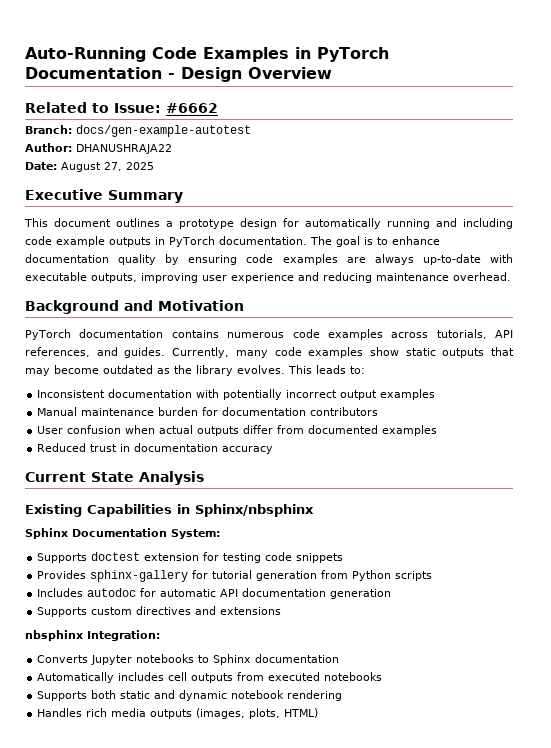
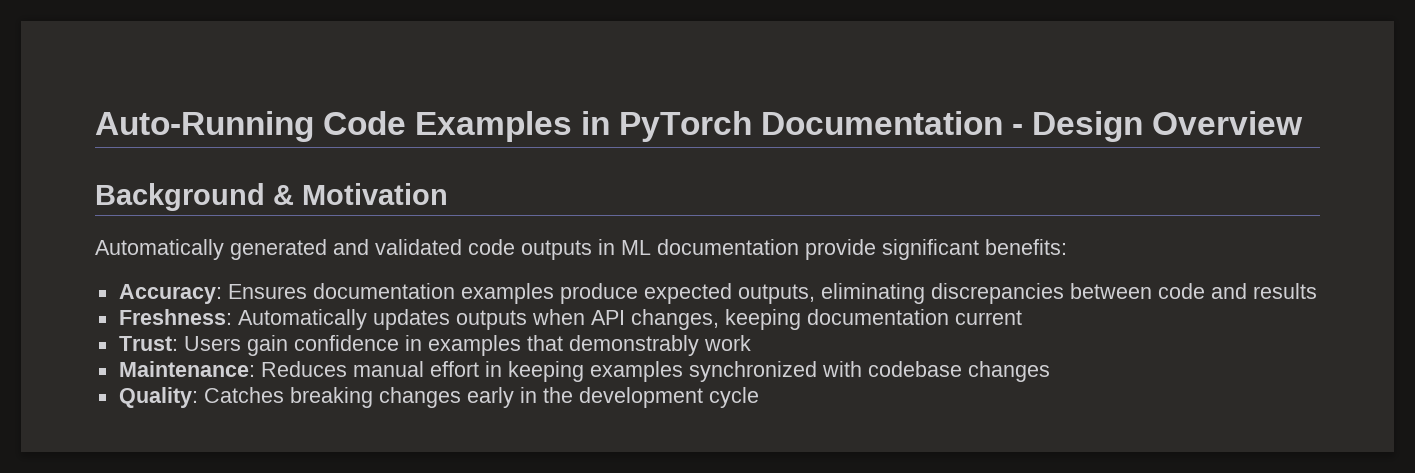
[25,102,218,113] [25,125,251,137] [25,143,172,154] [25,162,154,172] [25,189,183,203] [24,218,513,229] [25,236,440,247] [25,254,513,265] [25,272,511,283] [25,300,244,314] [25,329,513,340] [25,347,514,358] [25,365,365,376] [37,389,436,400] [37,407,379,416] [37,425,438,436] [37,443,274,454] [25,471,204,485] [25,504,314,517] [25,528,220,539] [37,552,344,563] [37,570,433,582] [37,588,392,599] [37,606,282,617] [25,630,160,641] [37,654,340,665] [37,672,383,683] [37,690,343,701] [37,708,319,719] Related to Issue: #6662 // Branch: docs/gen-example-autotest // Author: DHANUSHRAJA22 // Date: August 27, 2025 // Executive Summary // This document outlines a prototype design for automatically running and including code example outputs in PyTorch documentation. The goal is to enhance documentation quality by ensuring code examples are always up-to-date with executable outputs, improving user experience and reducing maintenance overhead. // Background and Motivation // PyTorch documentation contains numerous code examples across tutorials, API references, and guides. Currently, many code examples show static outputs that may become outdated as the library evolves. This leads to: // Inconsistent documentation with potentially incorrect output examples // Manual maintenance burden for documentation contributors // User confusion when actual outputs differ from documented examples // Reduced trust in documentation accuracy // Current State Analysis // Existing Capabilities in Sphinx/nbsphinx // Sphinx Documentation System: // Supports doctest extension for testing code snippets // Provides sphinx-gallery for tutorial generation from Python scripts // Includes autodoc for automatic API documentation generation // Supports custom directives and extensions // nbsphinx Integration: // Converts Jupyter notebooks to Sphinx documentation // Automatically includes cell outputs from executed notebooks // Supports both static and dynamic notebook rendering // Handles rich media outputs (images, plots, HTML) -> [95,183,448,211] [95,239,1067,260] [118,283,1317,304] [118,309,1022,330] [118,335,751,356] [118,361,1050,382] [118,387,759,408] Background & Motivation // Automatically generated and validated code outputs in ML documentation provide significant benefits: // Accuracy: Ensures documentation examples produce expected outputs, eliminating discrepancies between code and results // Freshness: Automatically updates outputs when API changes, keeping documentation current // Trust: Users gain confidence in examples that demonstrably work // Maintenance: Reduces manual effort in keeping examples synchronized with codebase changes // Quality: Catches breaking changes early in the development cycle

